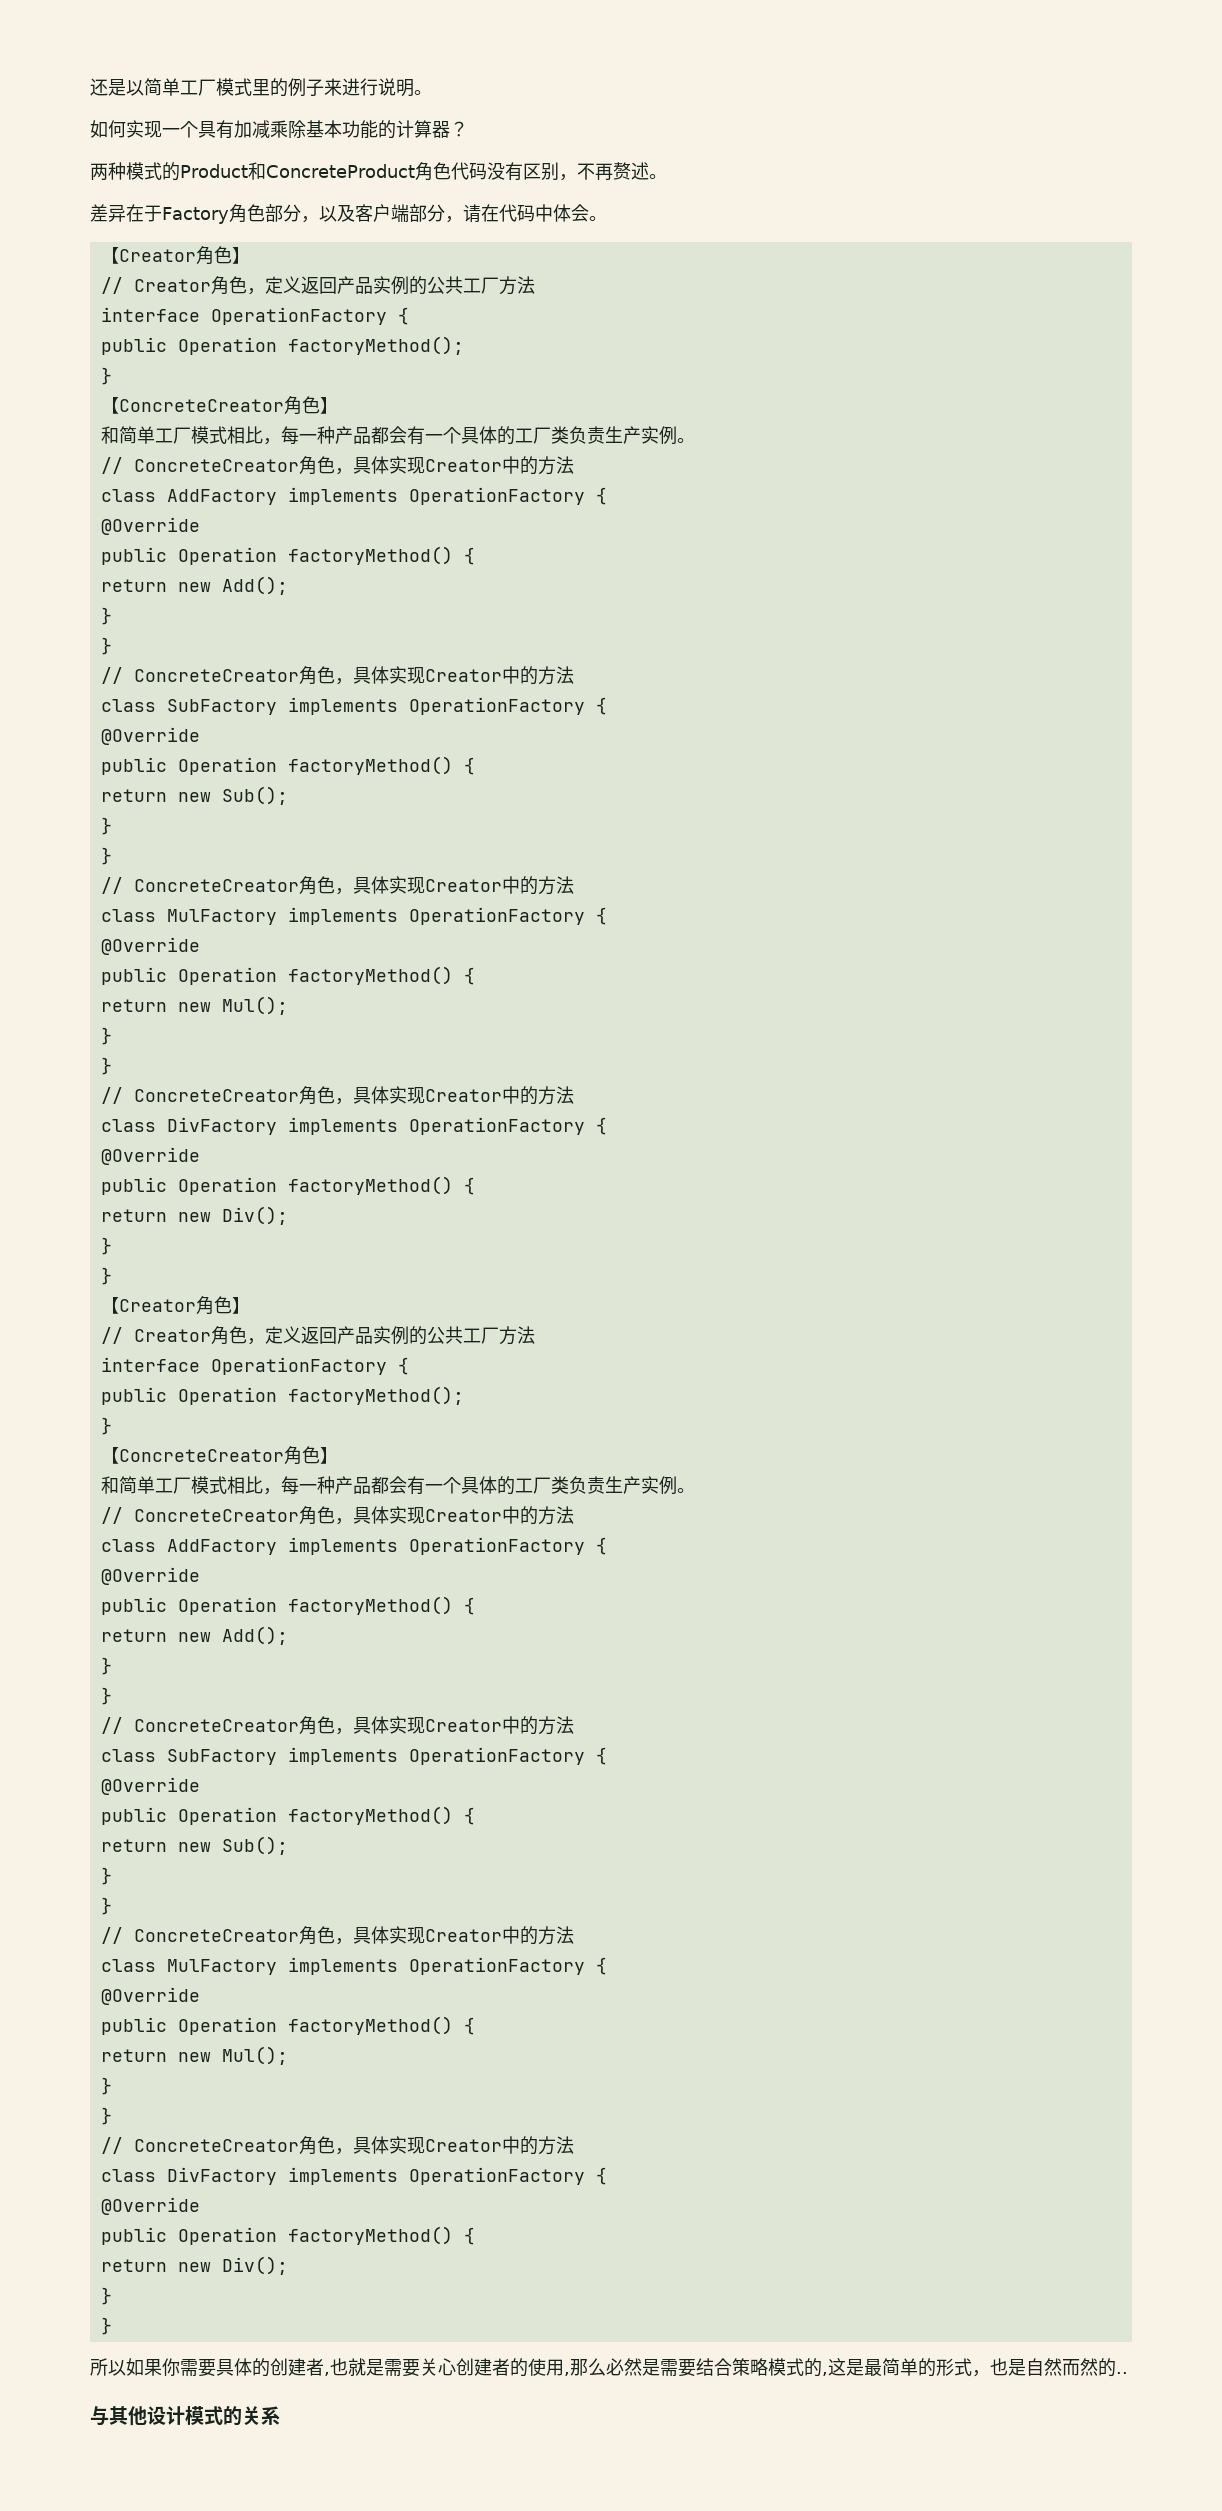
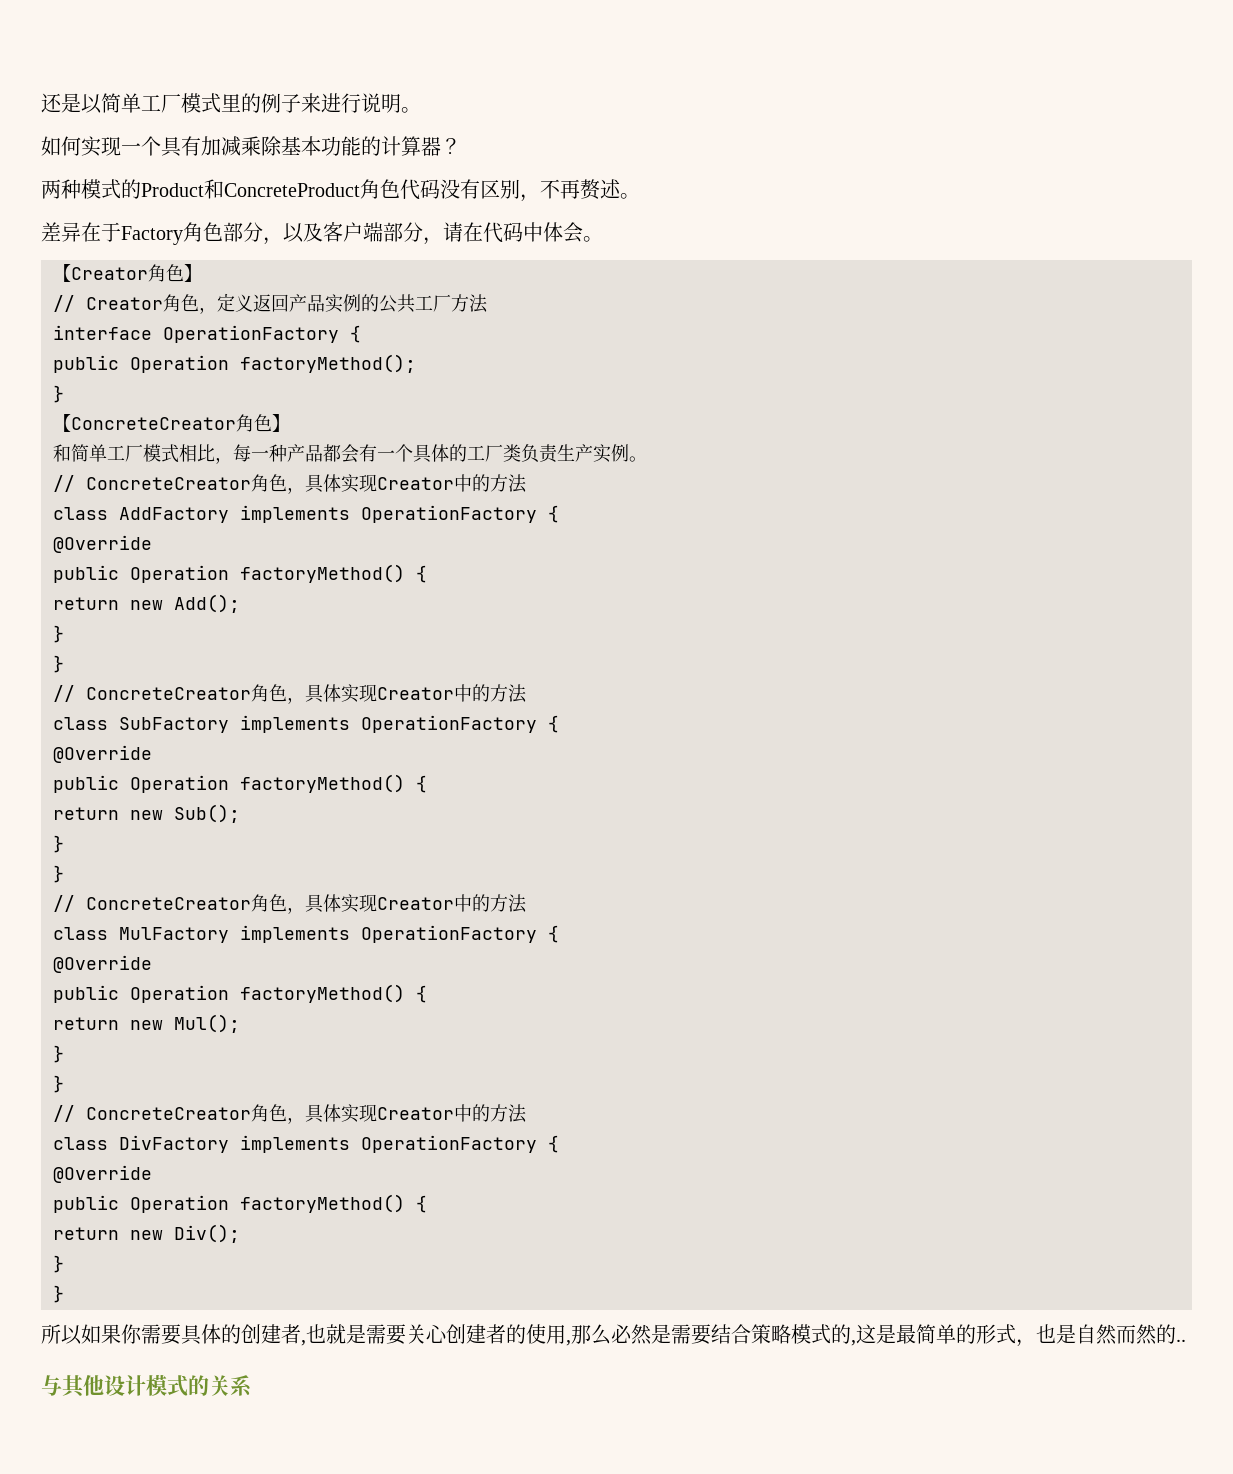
[100,1296,250,1315] [100,1326,535,1345] [100,1357,409,1375] [100,1386,464,1405] [100,1417,112,1435] [100,1446,338,1465] [100,1476,695,1495] [100,1506,574,1525] [100,1537,607,1555] [100,1567,200,1585] [100,1596,475,1615] [100,1626,288,1645] [100,1657,112,1675] [100,1687,112,1705] [100,1716,574,1735] [100,1747,607,1765] [100,1777,200,1795] [100,1806,475,1825] [100,1836,288,1855] [100,1867,112,1885] [100,1897,112,1915] [100,1926,574,1945] [100,1957,607,1975] [100,1987,200,2005] [100,2016,475,2035] [100,2046,288,2065] [100,2077,112,2095] [100,2107,112,2125] [100,2136,574,2155] [100,2167,607,2185] [100,2197,200,2215] [100,2226,475,2245] [100,2256,288,2275] [100,2287,112,2305] [100,2317,112,2335] // 【Creator角色】 // // Creator角色，定义返回产品实例的公共工厂方法 // interface OperationFactory { // public Operation factoryMethod(); // } // 【ConcreteCreator角色】 // 和简单工厂模式相比，每一种产品都会有一个具体的工厂类负责生产实例。 // // ConcreteCreator角色，具体实现Creator中的方法 // class AddFactory implements OperationFactory { // @Override // public Operation factoryMethod() { // return new Add(); // } // } // // ConcreteCreator角色，具体实现Creator中的方法 // class SubFactory implements OperationFactory { // @Override // public Operation factoryMethod() { // return new Sub(); // } // } // // ConcreteCreator角色，具体实现Creator中的方法 // class MulFactory implements OperationFactory { // @Override // public Operation factoryMethod() { // return new Mul(); // } // } // // ConcreteCreator角色，具体实现Creator中的方法 // class DivFactory implements OperationFactory { // @Override // public Operation factoryMethod() { // return new Div(); // } // } -> (64, 1294) none

